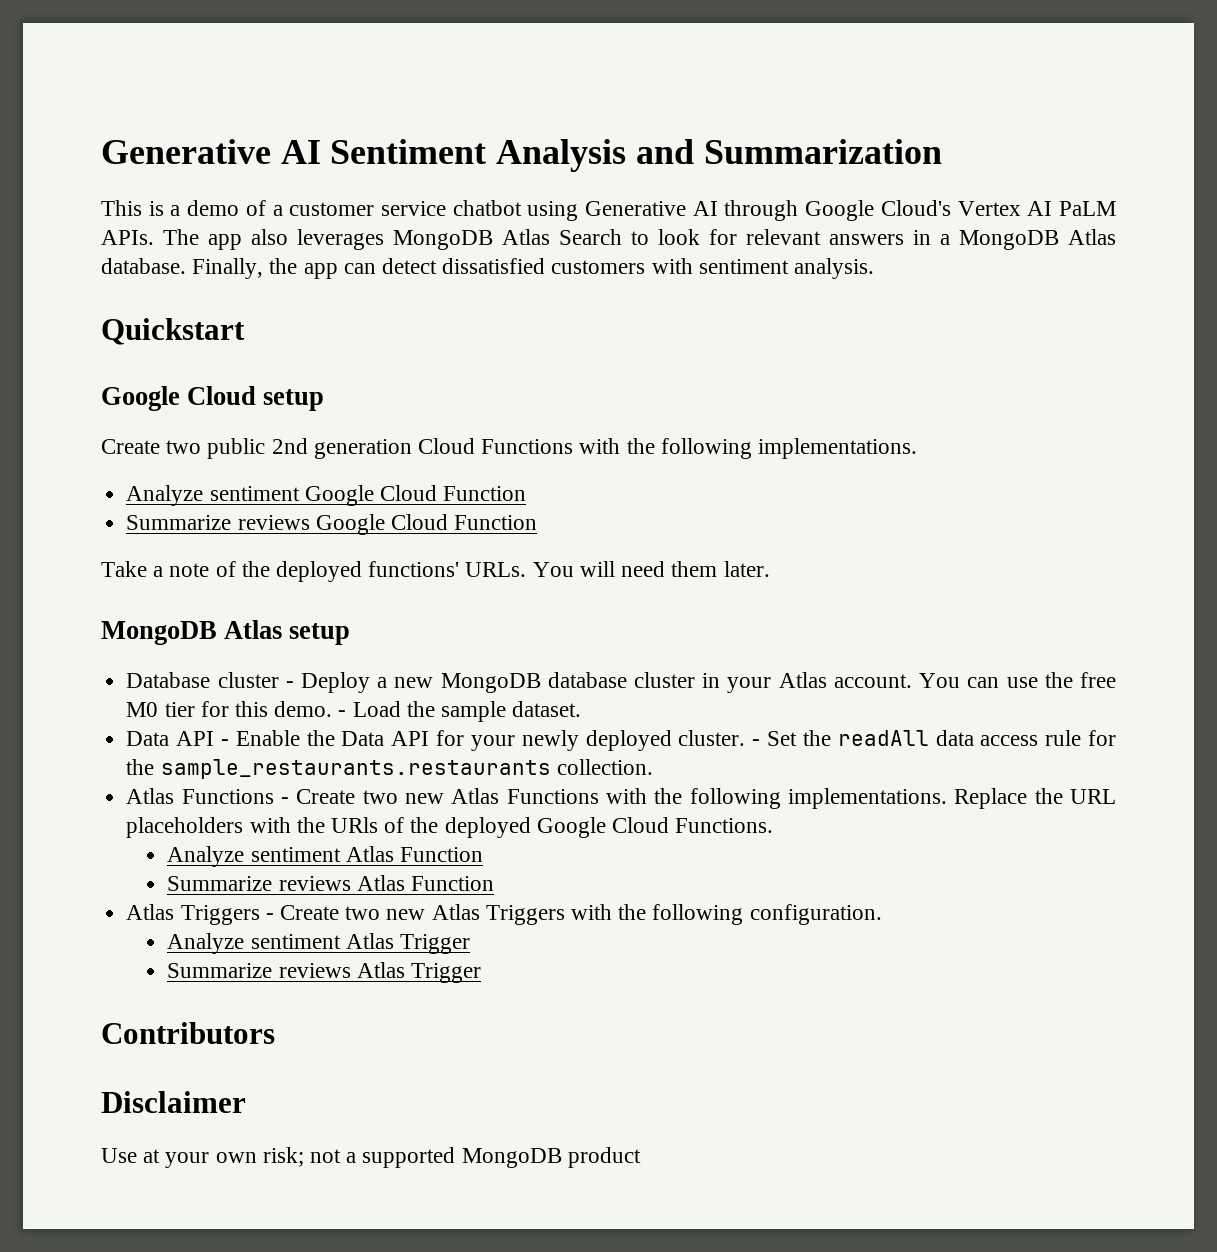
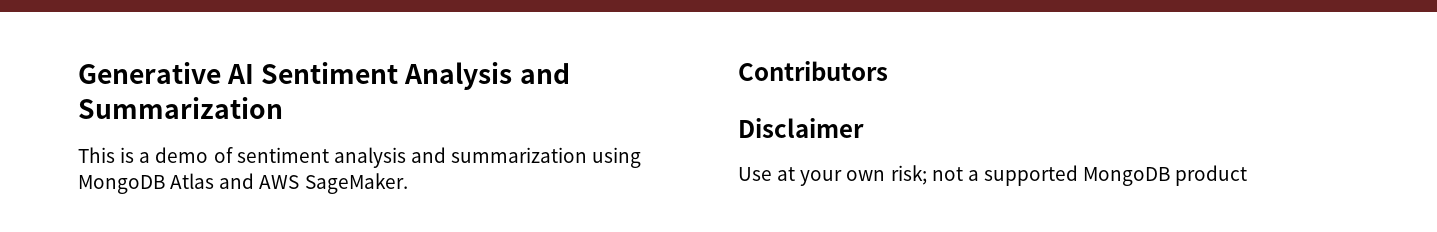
[272,200,1117,221] [101,229,1116,250] [101,258,875,279] [101,318,245,345] [101,386,325,411] [101,438,918,459] [126,485,527,506] [126,514,538,535] [101,561,770,582] [101,620,351,645] [126,672,1117,693] [126,701,582,722] [126,730,1117,751] [126,759,653,779] [126,788,1116,809] [126,817,774,838] [167,846,483,867] [167,875,494,891] [126,904,882,925] [167,933,470,954] [167,962,481,983] a customer service chatbot using Generative AI through Google Cloud's Vertex AI PaLM APIs. The app also leverages MongoDB Atlas Search to look for relevant answers in a MongoDB Atlas database. Finally, the app can detect dissatisfied customers with sentiment analysis. // Quickstart // Google Cloud setup // Create two public 2nd generation Cloud Functions with the following implementations. // Analyze sentiment Google Cloud Function // Summarize reviews Google Cloud Function // Take a note of the deployed functions' URLs. You will need them later. // MongoDB Atlas setup // Database cluster - Deploy a new MongoDB database cluster in your Atlas account. You can use the free M0 tier for this demo. - Load the sample dataset. // Data API - Enable the Data API for your newly deployed cluster. - Set the readAll data access rule for the sample_restaurants.restaurants collection. // Atlas Functions - Create two new Atlas Functions with the following implementations. Replace the URL placeholders with the URls of the deployed Google Cloud Functions. // Analyze sentiment Atlas Function // Summarize reviews Atlas Function // Atlas Triggers - Create two new Atlas Triggers with the following configuration. // Analyze sentiment Atlas Trigger // Summarize reviews Atlas Trigger -> [236,147,642,168] [78,173,408,194] sentiment analysis and summarization using MongoDB Atlas and AWS SageMaker.

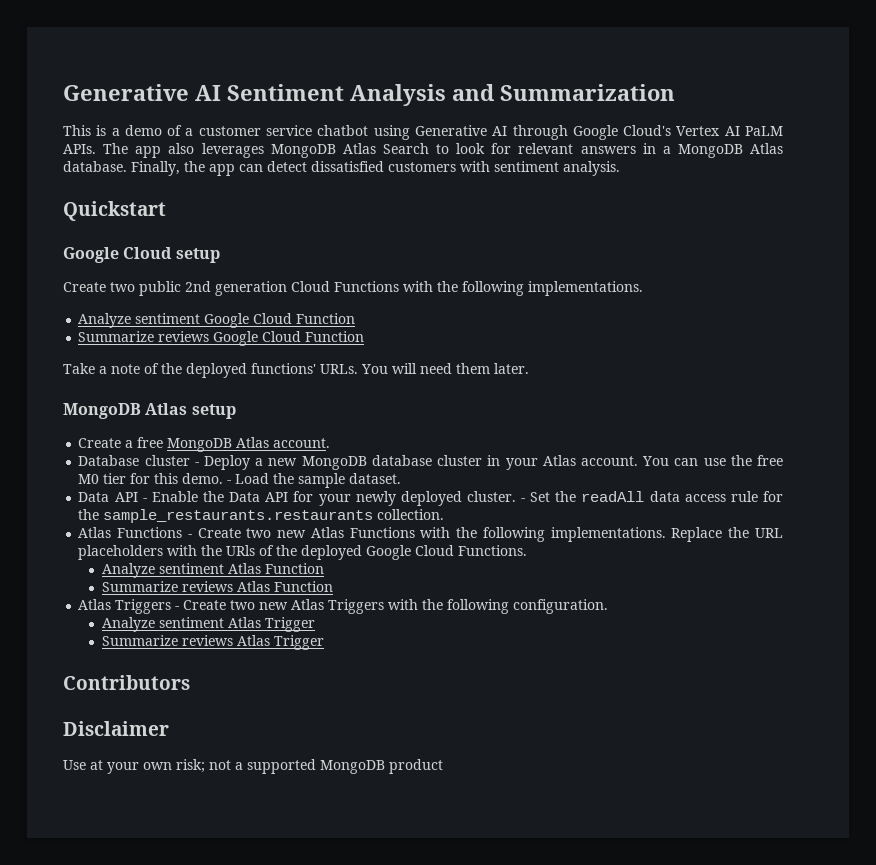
[236,147,642,168] [78,173,408,194] sentiment analysis and summarization using MongoDB Atlas and AWS SageMaker. -> [185,125,783,140] [63,143,783,158] [63,161,620,176] [63,201,166,221] [63,247,220,263] [63,281,643,296] [78,313,356,328] [78,331,365,346] [63,363,529,378] [63,403,236,419] [78,437,331,452] [78,455,784,470] [78,473,402,488] [78,491,784,506] [78,509,445,523] [78,527,784,542] [78,545,528,560] [101,563,324,578] [101,581,333,592] [78,599,609,614] [101,617,315,632] [101,635,324,650] a customer service chatbot using Generative AI through Google Cloud's Vertex AI PaLM APIs. The app also leverages MongoDB Atlas Search to look for relevant answers in a MongoDB Atlas database. Finally, the app can detect dissatisfied customers with sentiment analysis. // Quickstart // Google Cloud setup // Create two public 2nd generation Cloud Functions with the following implementations. // Analyze sentiment Google Cloud Function // Summarize reviews Google Cloud Function // Take a note of the deployed functions' URLs. You will need them later. // MongoDB Atlas setup // Create a free MongoDB Atlas account. // Database cluster - Deploy a new MongoDB database cluster in your Atlas account. You can use the free M0 tier for this demo. - Load the sample dataset. // Data API - Enable the Data API for your newly deployed cluster. - Set the readAll data access rule for the sample_restaurants.restaurants collection. // Atlas Functions - Create two new Atlas Functions with the following implementations. Replace the URL placeholders with the URls of the deployed Google Cloud Functions. // Analyze sentiment Atlas Function // Summarize reviews Atlas Function // Atlas Triggers - Create two new Atlas Triggers with the following configuration. // Analyze sentiment Atlas Trigger // Summarize reviews Atlas Trigger

